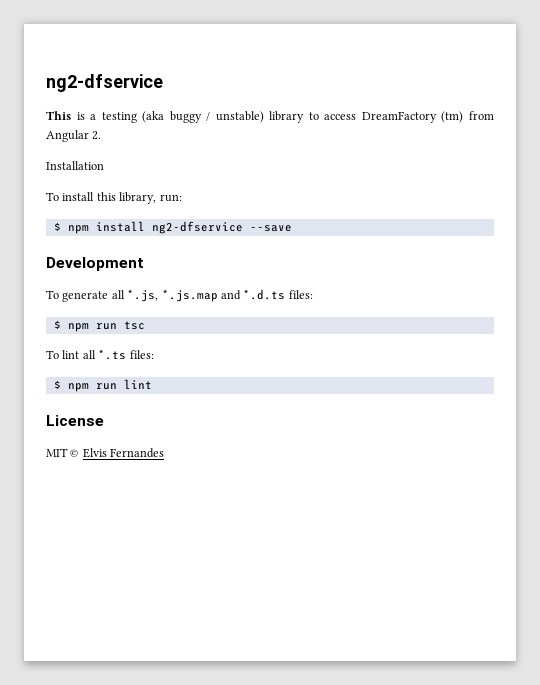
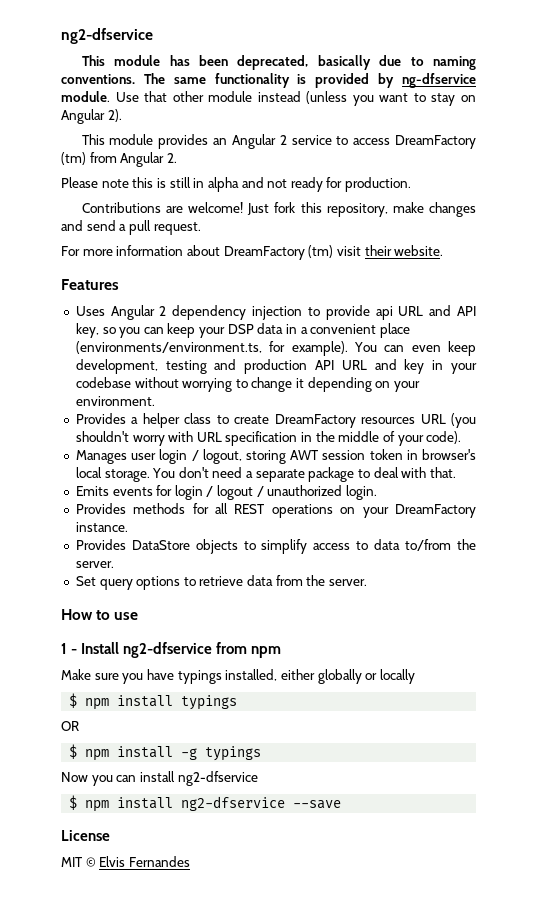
[76,111,305,123] is a testing (aka buggy / unstable) library -> [114,55,476,70] [61,73,476,88] [61,91,477,106] [61,109,122,124] [81,134,332,149] module has been deprecated, basically due to naming conventions. The same functionality is provided by ng-dfservice module. Use that other module instead (unless you want to stay on Angular 2). // This module provides an Angular 2 service
[46,161,104,170] [46,192,182,204] Installation // To install this library, run: -> [61,177,412,192] [81,202,477,217] [61,220,201,235] [61,245,444,260] [61,279,119,290] [75,305,476,320] [75,323,410,338] [75,341,476,356] [75,359,477,374] [75,377,421,392] [75,396,155,406] [75,413,476,428] [75,431,462,446] [75,449,476,464] [75,467,456,482] [75,485,378,500] [75,503,477,518] [75,522,128,532] [75,539,477,554] [75,561,114,568] [75,575,368,590] [61,609,139,620] [61,642,282,658] [61,669,415,684] [69,693,238,710] [61,721,79,731] [69,744,262,761] [61,771,258,786] Please note this is still in alpha and not ready for production. // Contributions are welcome! Just fork this repository, make changes and send a pull request. // For more information about DreamFactory (tm) visit their website. // Features // Uses Angular 2 dependency injection to provide api URL and API key, so you can keep your DSP data in a convenient place (environments/environment.ts, for example). You can even keep development, testing and production API URL and key in your codebase without worrying to change it depending on your environment. // Provides a helper class to create DreamFactory resources URL (you shouldn't worry with URL specification in the middle of your code). // Manages user login / logout, storing AWT session token in browser's local storage. You don't need a separate package to deal with that. // Emits events for login / logout / unauthorized login. // Provides methods for all REST operations on your DreamFactory instance. // Provides DataStore objects to simplify access to data to/from the server. // Set query options to retrieve data from the server. // How to use // 1 - Install ng2-dfservice from npm // Make sure you have typings installed, either globally or locally // $ npm install typings // OR // $ npm install -g typings // Now you can install ng2-dfservice
[46,257,144,271] [46,289,313,302] [53,320,145,332] [46,349,154,360] [53,379,152,392] // Development // To generate all *.js, *.js.map and *.d.ts files: // $ npm run tsc // To lint all *.ts files: // $ npm run lint -> (342, 804) none

